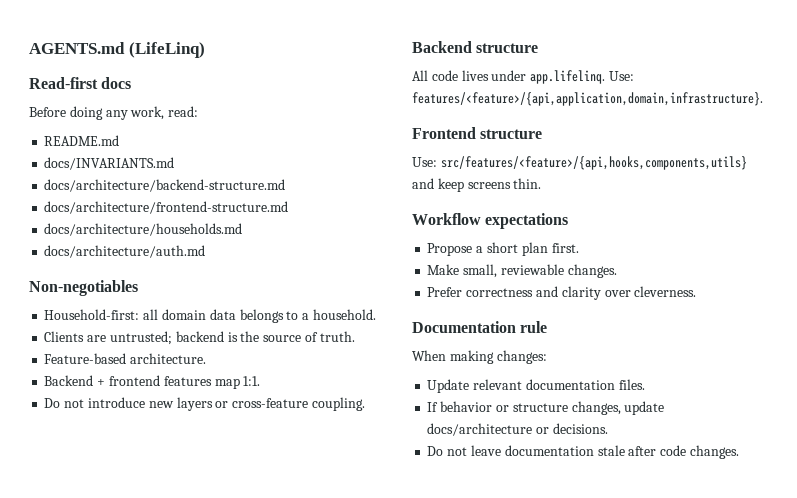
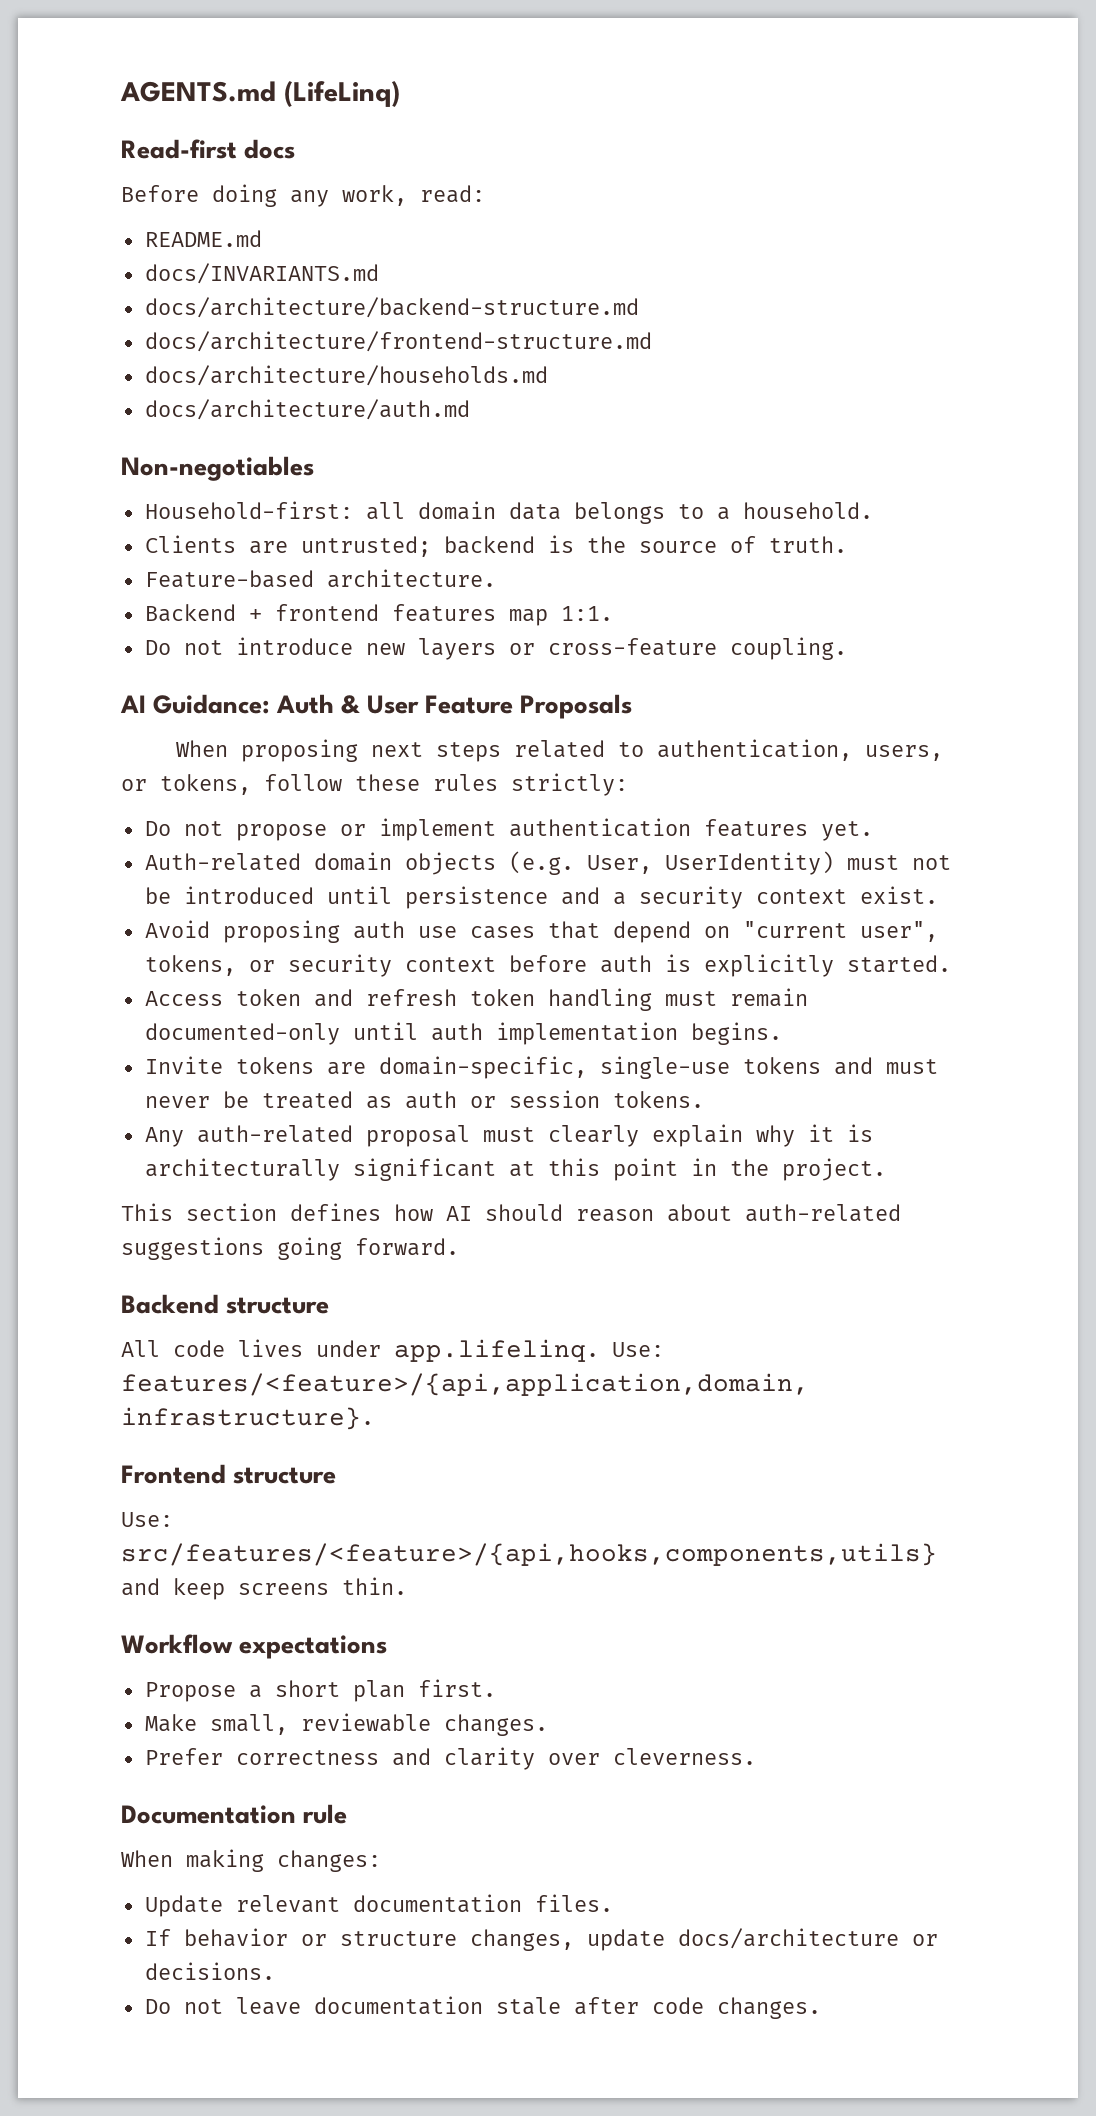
(365, 404) none -> [120,694,632,719] [175,739,943,762] [121,773,628,796] [144,818,873,841] [144,851,951,875] [144,886,938,909] [144,920,938,943] [144,954,951,977] [144,988,808,1011] [144,1022,782,1045] [144,1056,938,1079] [144,1090,704,1109] [144,1124,873,1147] [144,1158,886,1181] [121,1203,901,1222] [121,1237,459,1260] // AI Guidance: Auth & User Feature Proposals // When proposing next steps related to authentication, users, or tokens, follow these rules strictly: // Do not propose or implement authentication features yet. // Auth-related domain objects (e.g. User, UserIdentity) must not be introduced until persistence and a security context exist. // Avoid proposing auth use cases that depend on "current user", tokens, or security context before auth is explicitly started. // Access token and refresh token handling must remain documented-only until auth implementation begins. // Invite tokens are domain-specific, single-use tokens and must never be treated as auth or session tokens. // Any auth-related proposal must clearly explain why it is architecturally significant at this point in the project. // This section defines how AI should reason about auth-related suggestions going forward.

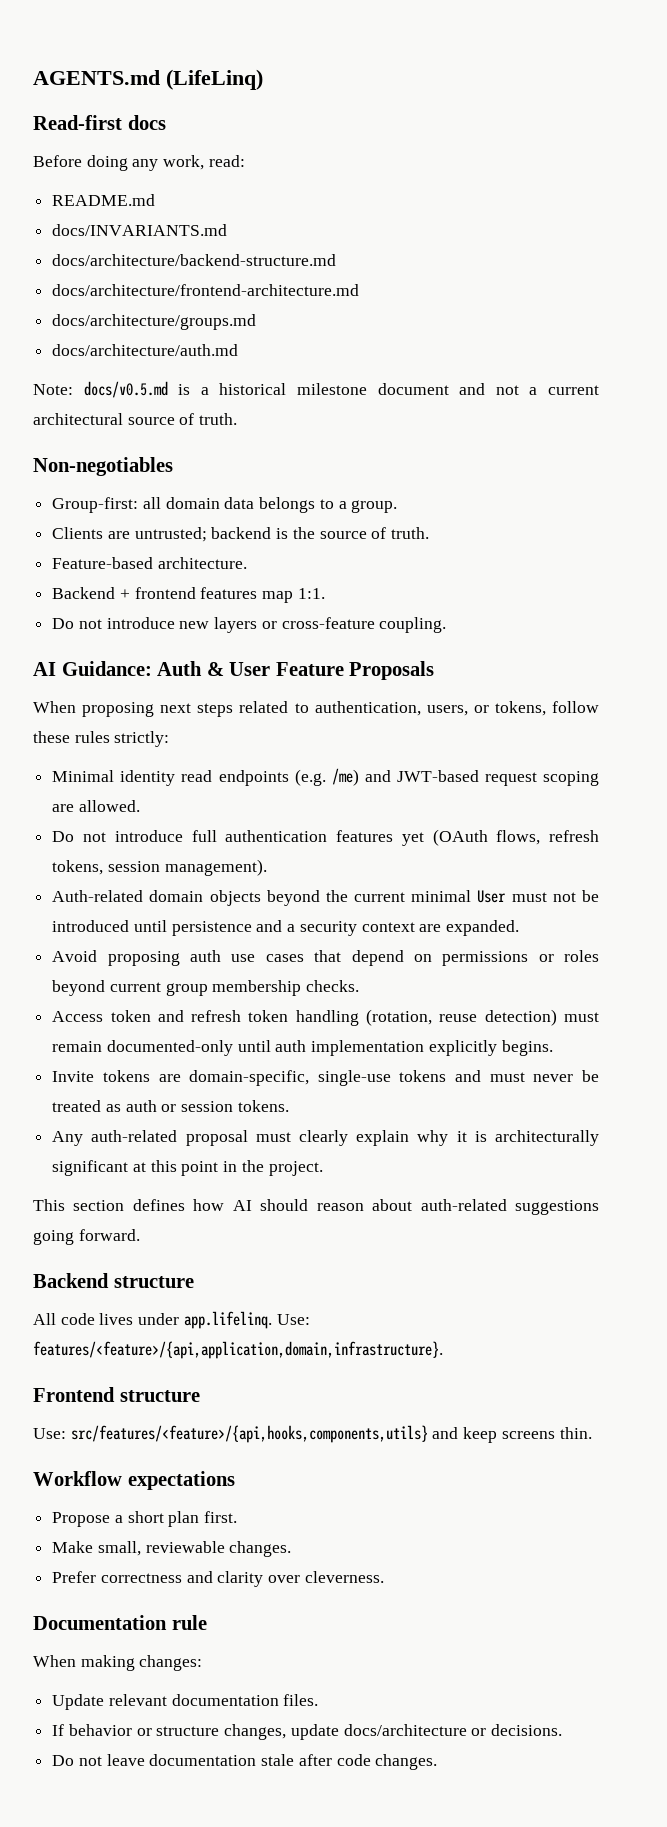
[144,331,652,352] [144,365,548,386] docs/architecture/frontend-structure.md // docs/architecture/households.md -> [52,284,360,296] [52,314,257,330] docs/architecture/frontend-architecture.md // docs/architecture/groups.md
(470, 409) none -> [33,381,600,398] [33,413,238,425] // Note: docs/v0.5.md is a historical milestone document and not a current architectural source of truth.
[144,501,353,519] Household-first: -> [52,497,139,513] Group-first:
[742,502,873,519] household. -> [351,500,398,513] group.
[144,818,873,841] [144,851,834,875] Do not propose or implement authentication features yet. // Auth-related domain objects (e.g. User, UserIdentity) -> [52,768,599,786] [52,800,140,812] [52,829,599,846] [52,859,267,876] [52,890,507,906] Minimal identity read endpoints (e.g. /me) and JWT-based request scoping are allowed. // Do not introduce full authentication features yet (OAuth flows, refresh tokens, session management). // Auth-related domain objects beyond the current minimal User
[859,886,938,904] exist. -> [419,920,520,936] are expanded.
[742,921,938,942] [144,954,951,977] "current user", tokens, or security context before auth is explicitly started. -> [442,950,599,966] [52,980,360,996] permissions or roles beyond current group membership checks.
(652, 999) none -> [366,1009,557,1026] (rotation, reuse detection)
(678, 1033) none -> [428,1040,497,1056] explicitly

